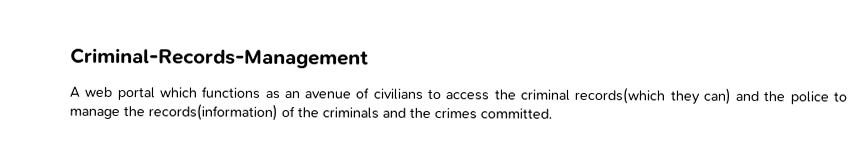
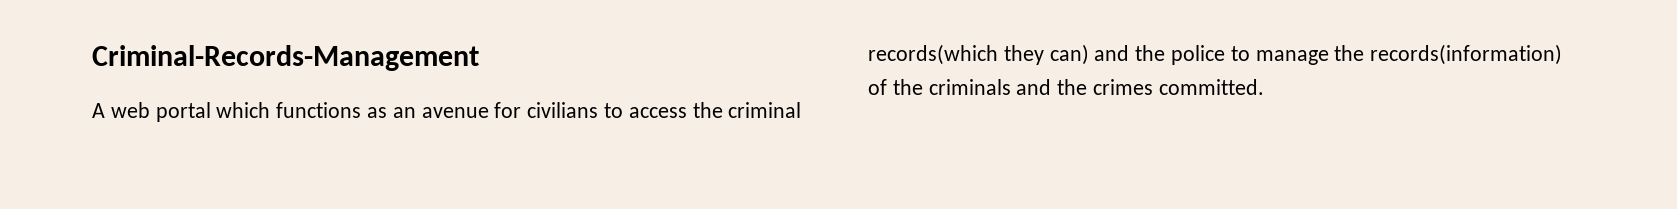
[355,87,370,99] of -> [494,102,522,118] for

